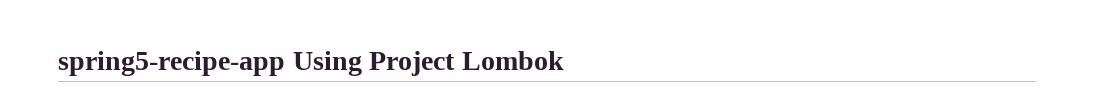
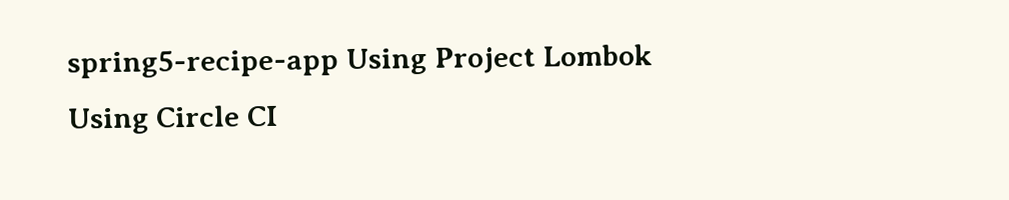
(564, 60) none -> [68,105,278,135] // Using Circle CI

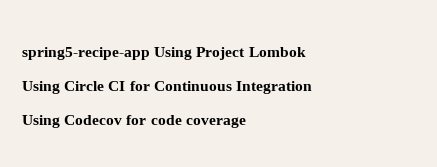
(278, 116) none -> [129,81,312,94] [22,115,246,128] for Continuous Integration // Using Codecov for code coverage

